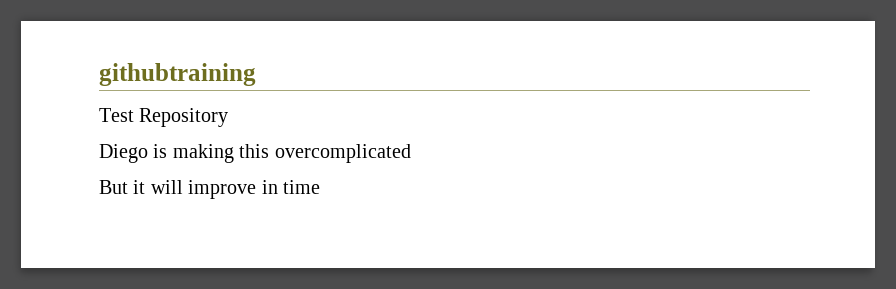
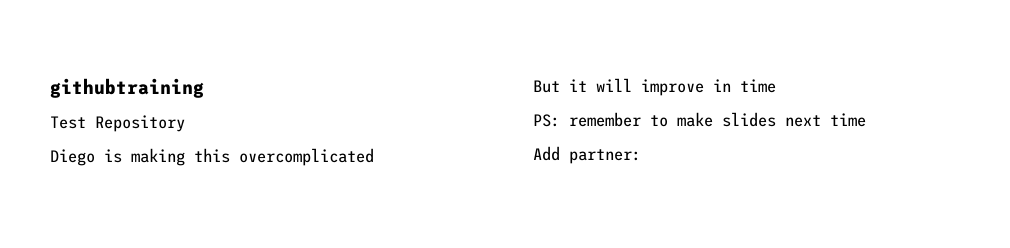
(320, 187) none -> [533,112,866,127] [533,146,641,164] // PS: remember to make slides next time // Add partner:

